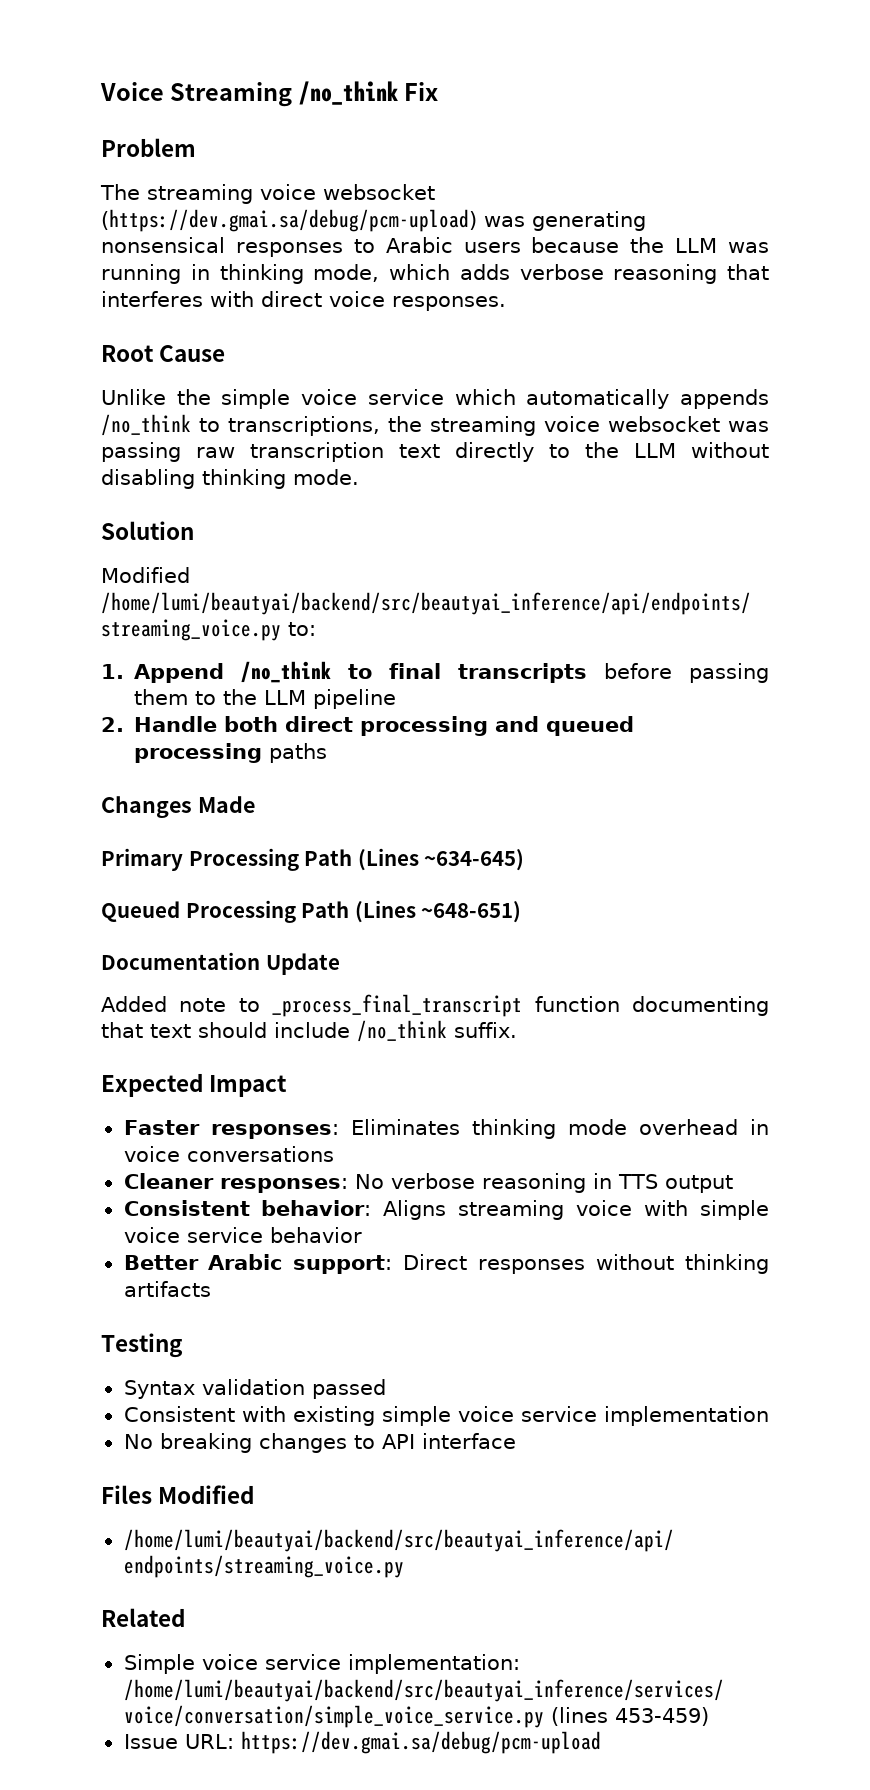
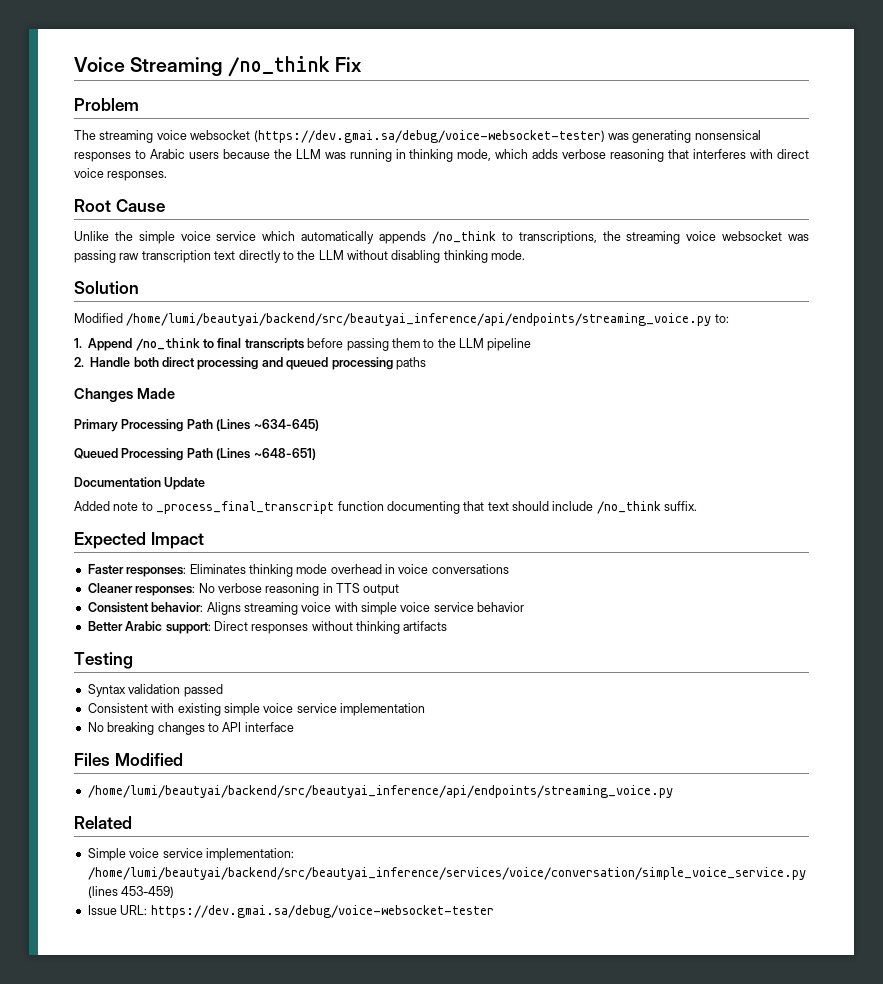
[101,209,477,232] (https://dev.gmai.sa/debug/pcm-upload) -> [253,130,605,143] (https://dev.gmai.sa/debug/voice-websocket-tester)
[240,1731,601,1754] https://dev.gmai.sa/debug/pcm-upload -> [150,905,494,918] https://dev.gmai.sa/debug/voice-websocket-tester

